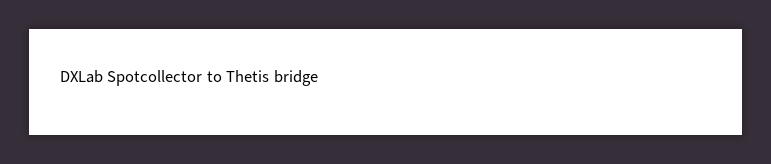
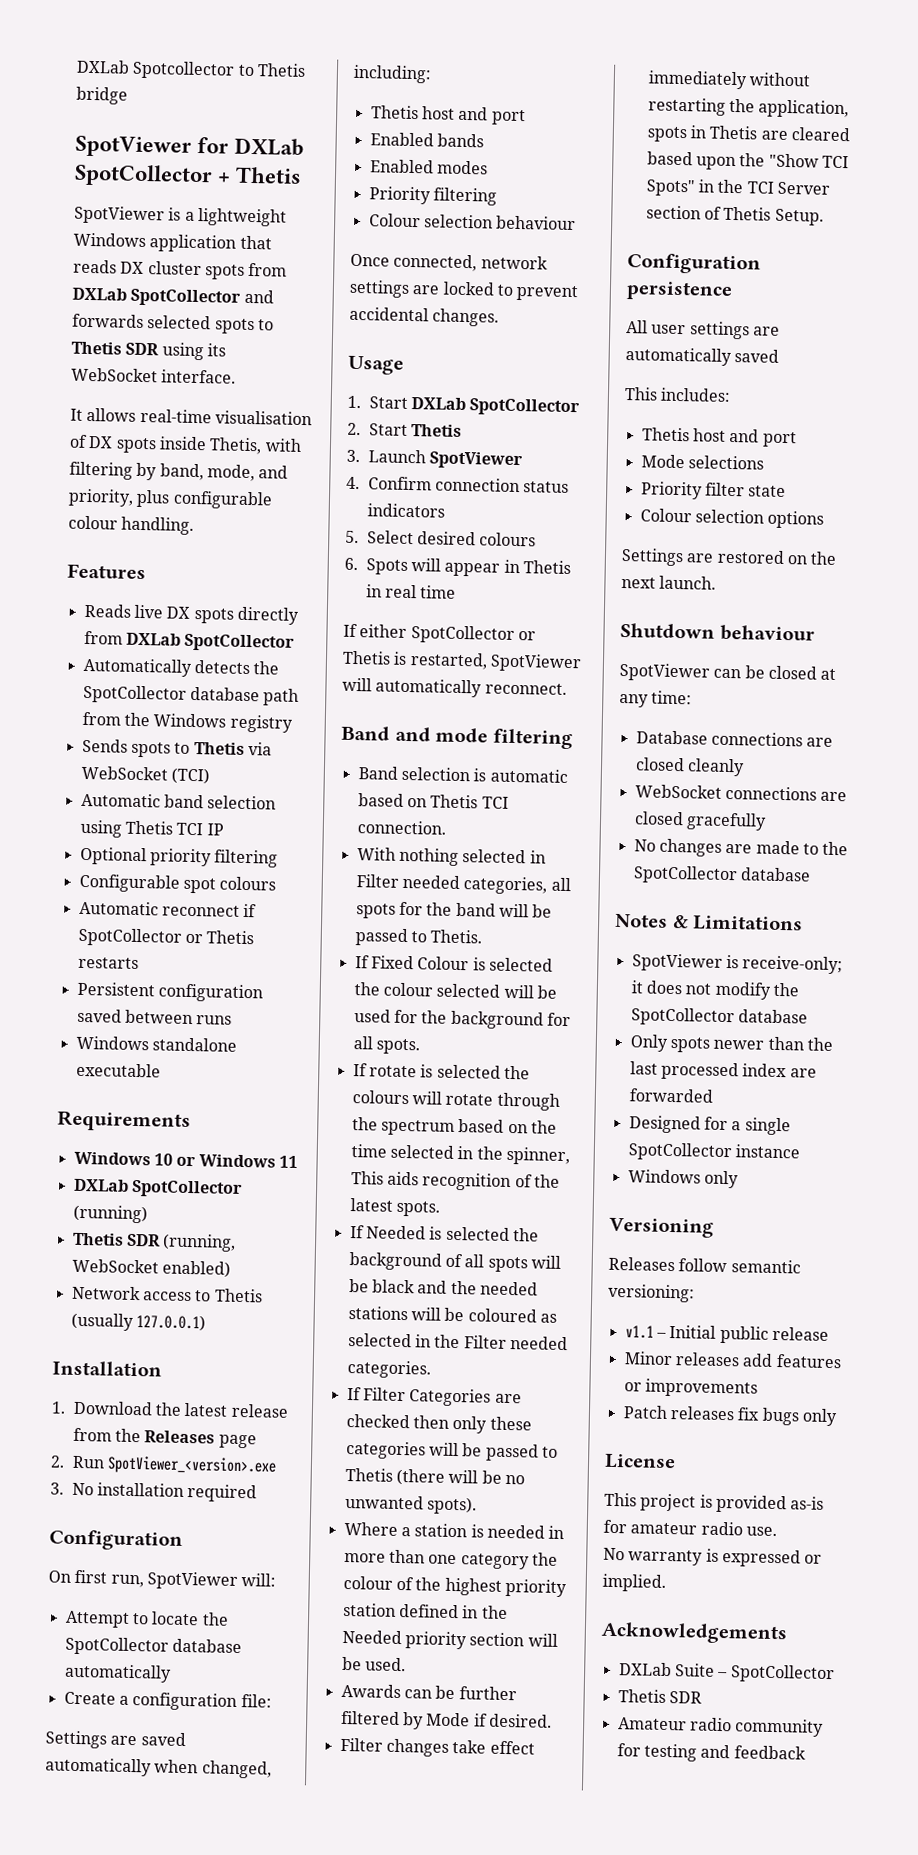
(318, 78) none -> [75,135,305,158] [74,163,303,188] [74,205,287,227] [73,232,272,253] [73,259,288,280] [72,287,274,307] [72,313,274,335] [71,341,226,361] [71,367,237,384] [70,407,312,426] [69,434,302,455] [69,461,289,482] [68,488,273,510] [68,515,195,535] [67,563,146,580] [83,603,299,625] [83,630,296,652] [82,657,280,677] [82,684,300,706] [81,711,293,733] [81,738,272,758] [80,765,210,785] [80,792,277,810] [79,819,224,838] [79,846,279,868] [78,873,277,894] [78,900,258,918] [77,927,255,947] [77,956,139,970] [76,981,263,1003] [76,1008,233,1025] [75,1035,237,1052] [75,1062,161,1078] [57,1110,191,1133] [73,1151,298,1169] [73,1178,243,1198] [72,1204,148,1224] [72,1232,237,1252] [71,1258,231,1278] [70,1285,263,1303] [70,1312,206,1332] [52,1360,162,1377] [51,1400,289,1418] [72,1427,257,1449] [50,1455,278,1476] [50,1482,258,1503] [49,1529,183,1551] [48,1569,277,1590] [64,1610,229,1628] [64,1636,242,1656] [63,1663,172,1683] [63,1691,272,1711] [45,1730,186,1749] [45,1757,272,1779] [353,64,432,84] [370,105,526,126] [369,132,484,148] [369,159,488,175] [368,186,497,206] [368,213,577,231] [350,253,548,272] [349,279,579,302] [349,306,500,327] [348,355,404,375] [347,395,581,417] [347,422,463,437] [346,449,524,470] [346,476,570,493] [366,503,445,518] [345,530,537,547] [344,557,571,577] [365,584,457,599] [343,623,536,644] [342,650,582,673] [342,677,567,698] [341,725,573,750] [357,766,568,784] [357,793,509,809] [356,820,446,835] [356,847,546,866] [355,874,571,895] [355,901,553,919] [354,928,483,947] [354,955,553,972] [353,982,557,999] [353,1009,571,1030] [352,1036,420,1055] [352,1063,530,1080] [351,1090,560,1111] [351,1117,557,1136] [350,1144,570,1166] [350,1171,560,1192] [349,1198,440,1217] [349,1225,539,1242] [348,1252,561,1273] [348,1278,538,1296] [347,1305,557,1323] [347,1332,568,1351] [346,1359,431,1379] [346,1386,522,1407] [345,1413,532,1434] [345,1440,558,1462] [344,1467,525,1486] [344,1494,477,1515] [343,1521,565,1540] [343,1549,558,1570] [342,1575,567,1598] [342,1602,508,1620] [341,1629,558,1650] [341,1656,406,1672] [340,1683,517,1701] [340,1710,552,1730] [339,1737,535,1757] [647,70,811,90] [647,97,850,119] [646,125,850,143] [646,151,849,171] [645,179,830,197] [645,205,824,226] [627,253,761,275] [626,281,733,301] [626,320,780,340] [625,347,780,366] [624,387,732,402] [641,427,797,448] [640,454,764,470] [640,481,787,500] [639,508,825,529] [621,547,838,567] [621,575,717,590] [620,622,815,642] [619,662,837,682] [619,690,693,708] [635,730,834,747] [634,757,745,777] [634,784,848,802] [633,811,767,831] [633,838,849,857] [632,865,811,885] [615,913,804,932] [631,953,844,975] [630,980,800,1000] [630,1007,808,1027] [629,1034,834,1053] [629,1061,817,1081] [628,1088,714,1103] [628,1115,791,1136] [627,1142,800,1162] [627,1169,739,1189] [609,1217,714,1238] [608,1256,801,1274] [608,1283,695,1303] [624,1325,829,1344] [623,1351,842,1369] [623,1378,758,1398] [622,1405,838,1427] [604,1453,676,1470] [604,1492,825,1514] [603,1519,777,1537] [603,1547,823,1568] [602,1573,666,1592] [601,1621,788,1645] [618,1662,835,1684] [617,1689,702,1704] [617,1717,825,1737] [616,1743,806,1762] // SpotViewer for DXLab SpotCollector + Thetis // SpotViewer is a lightweight Windows application that reads DX cluster spots from DXLab SpotCollector and forwards selected spots to Thetis SDR using its WebSocket interface. // It allows real-time visualisation of DX spots inside Thetis, with filtering by band, mode, and priority, plus configurable colour handling. // Features // Reads live DX spots directly from DXLab SpotCollector // Automatically detects the SpotCollector database path from the Windows registry // Sends spots to Thetis via WebSocket (TCI) // Automatic band selection using Thetis TCI IP // Optional priority filtering // Configurable spot colours // Automatic reconnect if SpotCollector or Thetis restarts // Persistent configuration saved between runs // Windows standalone executable // Requirements // Windows 10 or Windows 11 // DXLab SpotCollector (running) // Thetis SDR (running, WebSocket enabled) // Network access to Thetis (usually 127.0.0.1) // Installation // 1. Download the latest release from the Releases page // 2. Run SpotViewer_<version>.exe // 3. No installation required // Configuration // On first run, SpotViewer will: // Attempt to locate the SpotCollector database automatically // Create a configuration file: // Settings are saved automatically when changed, including: // Thetis host and port // Enabled bands // Enabled modes // Priority filtering // Colour selection behaviour // Once connected, network settings are locked to prevent accidental changes. // Usage // 1. Start DXLab SpotCollector // 2. Start Thetis // 3. Launch SpotViewer // 4. Confirm connection status indicators // 5. Select desired colours // 6. Spots will appear in Thetis in real time // If either SpotCollector or Thetis is restarted, SpotViewer will automatically reconnect. // Band and mode filtering // Band selection is automatic based on Thetis TCI connection. // With nothing selected in Filter needed categories, all spots for the band will be passed to Thetis. // If Fixed Colour is selected the colour selected will be used for the background for all spots. // If rotate is selected the colours will rotate through the spectrum based on the time selected in the spinner, This aids recognition of the latest spots. // If Needed is selected the background of all spots will be black and the needed stations will be coloured as selected in the Filter needed categories. // If Filter Categories are checked then only these categories will be passed to Thetis (there will be no unwanted spots). // Where a station is needed in more than one category the colour of the highest priority station defined in the Needed priority section will be used. // Awards can be further filtered by Mode if desired. // Filter changes take effect immediately without restarting the application, spots in Thetis are cleared based upon the "Show TCI Spots" in the TCI Server section of Thetis Setup. // Configuration persistence // All user settings are automatically saved // This includes: // Thetis host and port // Mode selections // Priority filter state // Colour selection options // Settings are restored on the next launch. // Shutdown behaviour // SpotViewer can be closed at any time: // Database connections are closed cleanly // WebSocket connections are closed gracefully // No changes are made to the SpotCollector database // Notes & Limitations // SpotViewer is receive-only; it does not modify the SpotCollector database // Only spots newer than the last processed index are forwarded // Designed for a single SpotCollector instance // Windows only // Versioning // Releases follow semantic versioning: // v1.1 – Initial public release // Minor releases add features or improvements // Patch releases fix bugs only // License // This project is provided as-is for amateur radio use. // No warranty is expressed or implied. // Acknowledgements // DXLab Suite – SpotCollector // Thetis SDR // Amateur radio community for testing and feedback

